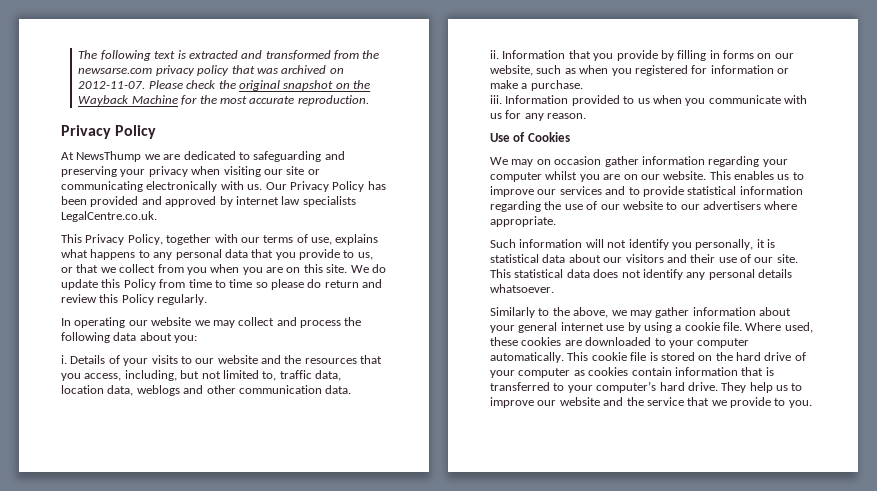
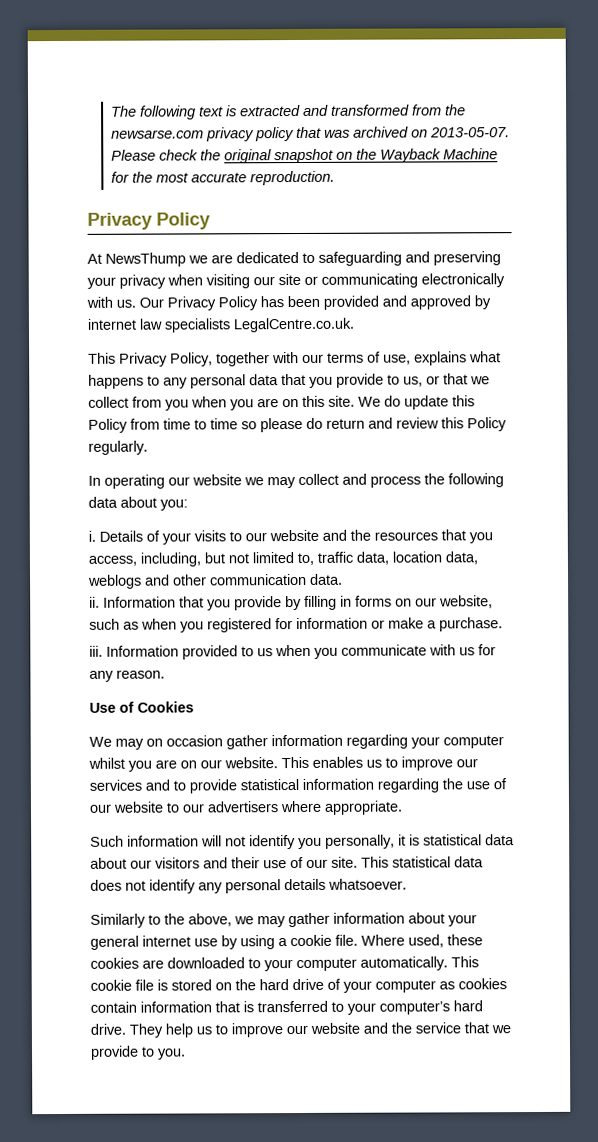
[78,81,146,89] 2012-11-07. -> [430,127,511,138] 2013-05-07.

